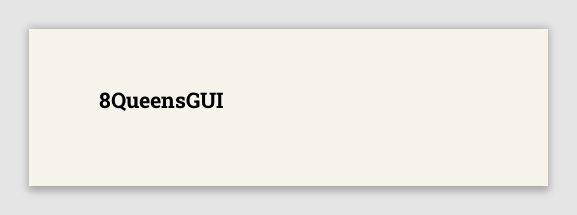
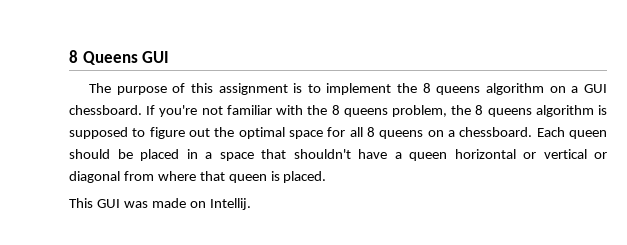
[99,92,223,111] 8QueensGUI -> [69,50,170,65] [88,83,607,95] [69,105,608,117] [69,127,607,139] [69,149,607,161] [69,171,327,183] [69,198,251,210] 8 Queens GUI // The purpose of this assignment is to implement the 8 queens algorithm on a GUI chessboard. If you're not familiar with the 8 queens problem, the 8 queens algorithm is supposed to figure out the optimal space for all 8 queens on a chessboard. Each queen should be placed in a space that shouldn't have a queen horizontal or vertical or diagonal from where that queen is placed. // This GUI was made on Intellij.

